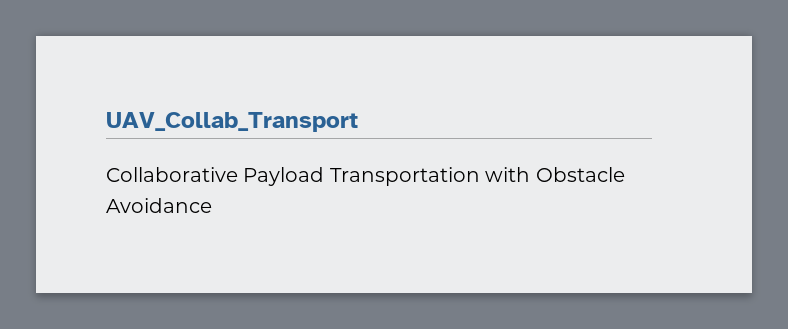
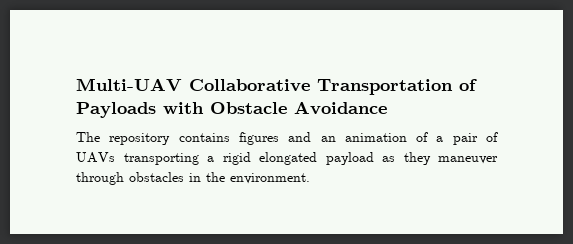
[106,112,358,132] [106,167,625,186] [106,198,212,213] UAV_Collab_Transport // Collaborative Payload Transportation with Obstacle Avoidance -> [76,78,477,95] [76,101,387,118] [76,132,499,145] [76,152,498,165] [76,172,310,185] Multi-UAV Collaborative Transportation of Payloads with Obstacle Avoidance // The repository contains figures and an animation of a pair of UAVs transporting a rigid elongated payload as they maneuver through obstacles in the environment.

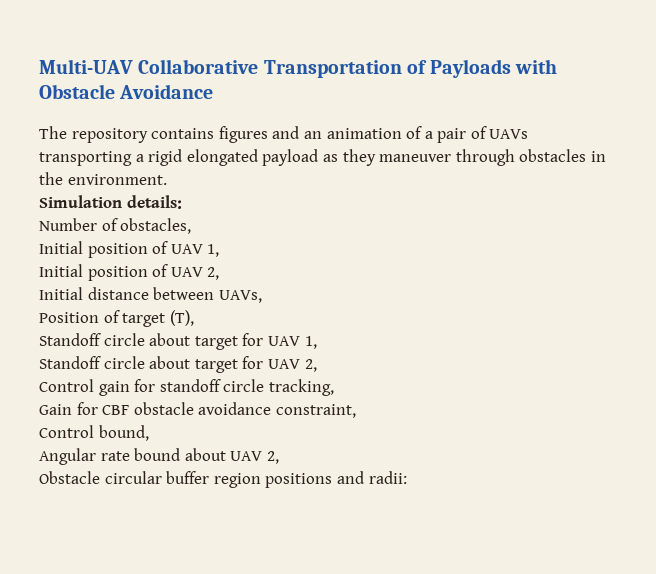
(310, 178) none -> [39,195,182,209] [39,218,192,234] [39,241,220,258] [39,264,220,281] [39,287,262,303] [39,310,194,327] [39,333,317,350] [39,356,317,373] [39,379,334,396] [39,402,356,418] [39,425,149,441] [39,448,279,465] [39,471,407,488] // Simulation details: // Number of obstacles, // Initial position of UAV 1, // Initial position of UAV 2, // Initial distance between UAVs, // Position of target (T), // Standoff circle about target for UAV 1, // Standoff circle about target for UAV 2, // Control gain for standoff circle tracking, // Gain for CBF obstacle avoidance constraint, // Control bound, // Angular rate bound about UAV 2, // Obstacle circular buffer region positions and radii:

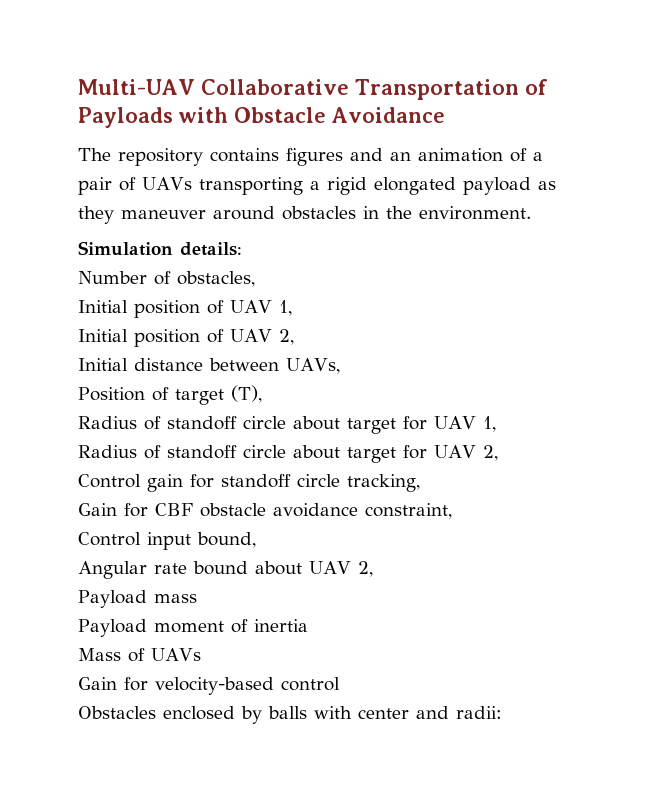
[455,149,515,166] through -> [213,206,275,220] around
[39,333,101,346] Standoff -> [78,416,237,430] Radius of standoff
[39,356,101,369] Standoff -> [78,445,237,459] Radius of standoff
(94, 431) none -> [147,532,191,550] input
[39,471,333,488] Obstacle circular buffer region positions -> [78,590,197,608] [78,619,308,637] [78,648,201,662] [78,677,340,695] [78,706,409,724] Payload mass // Payload moment of inertia // Mass of UAVs // Gain for velocity-based control // Obstacles enclosed by balls with center

